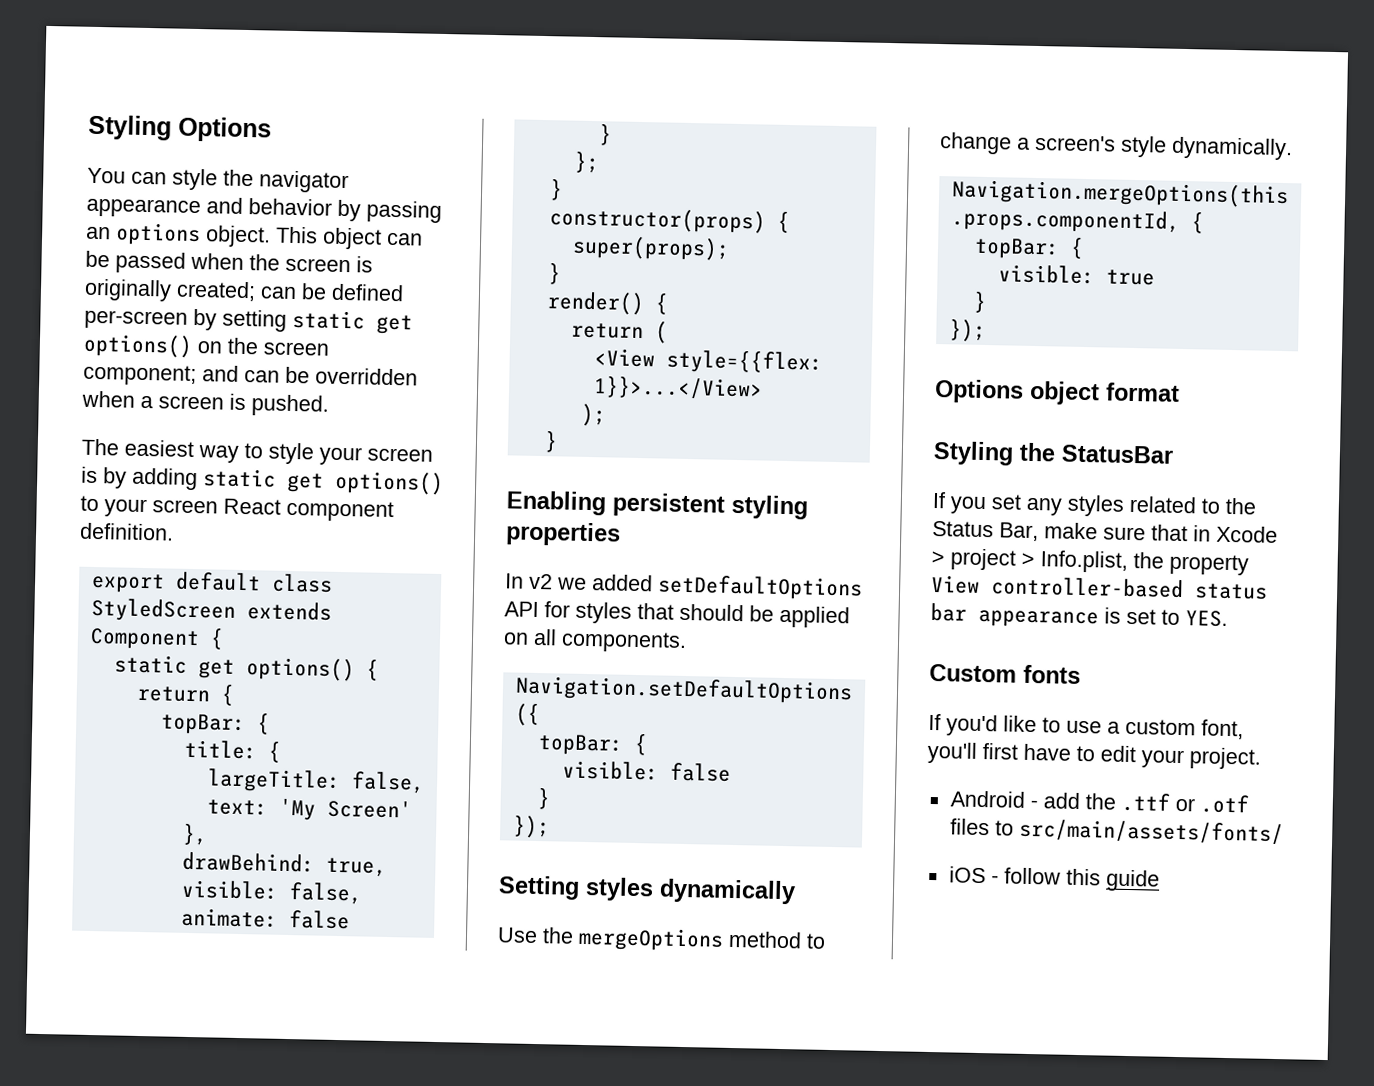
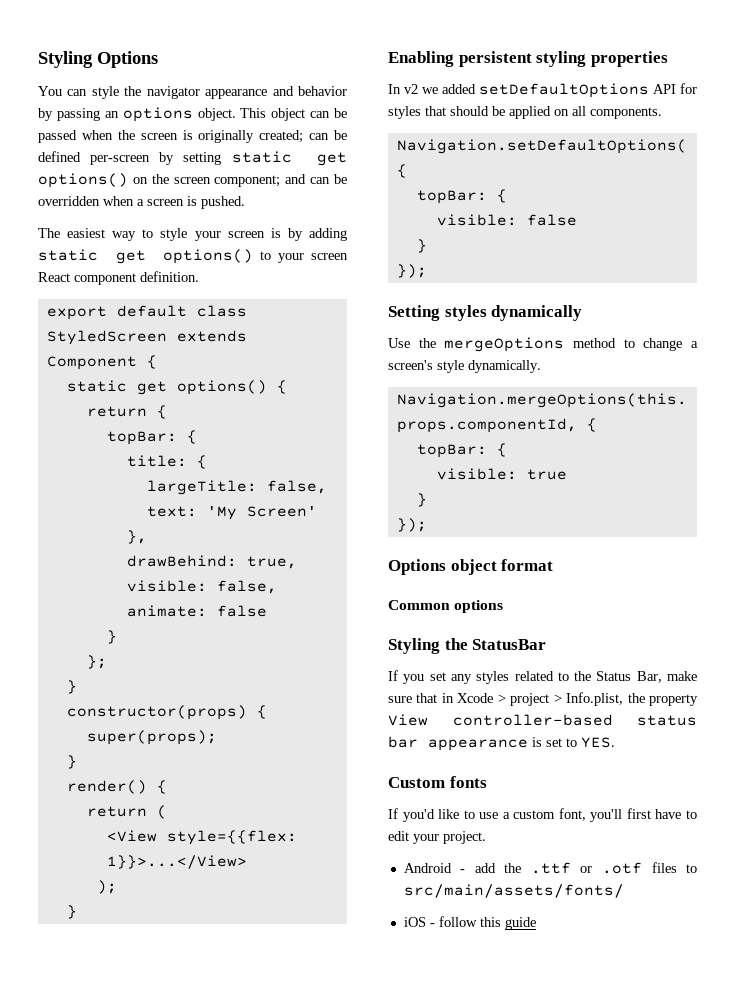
(1180, 392) none -> [388,600,504,613] // Common options

